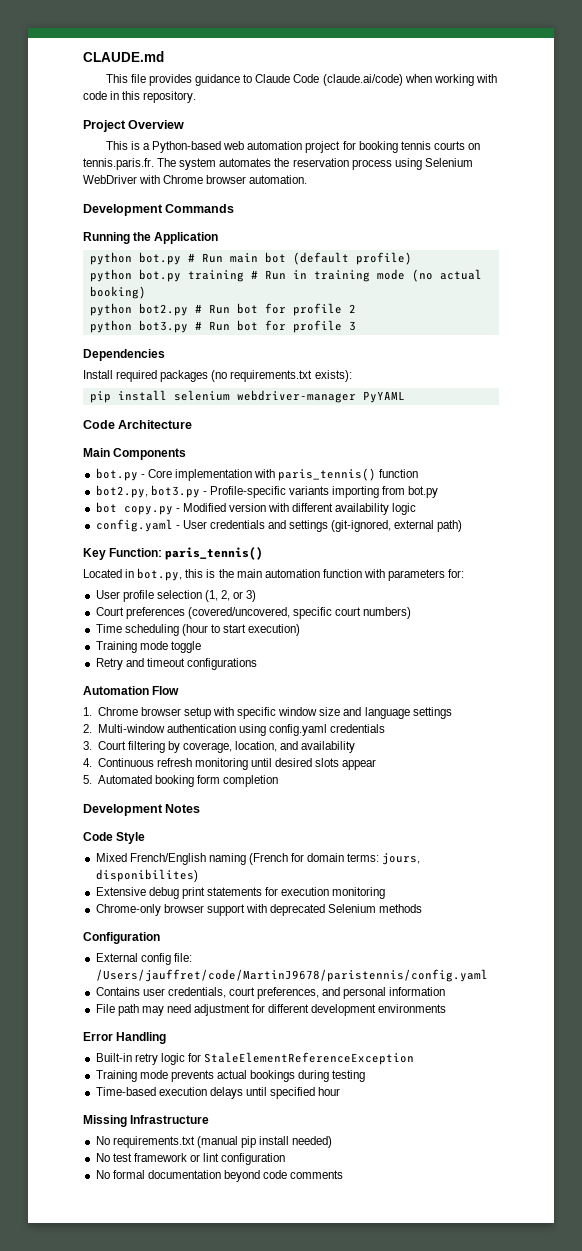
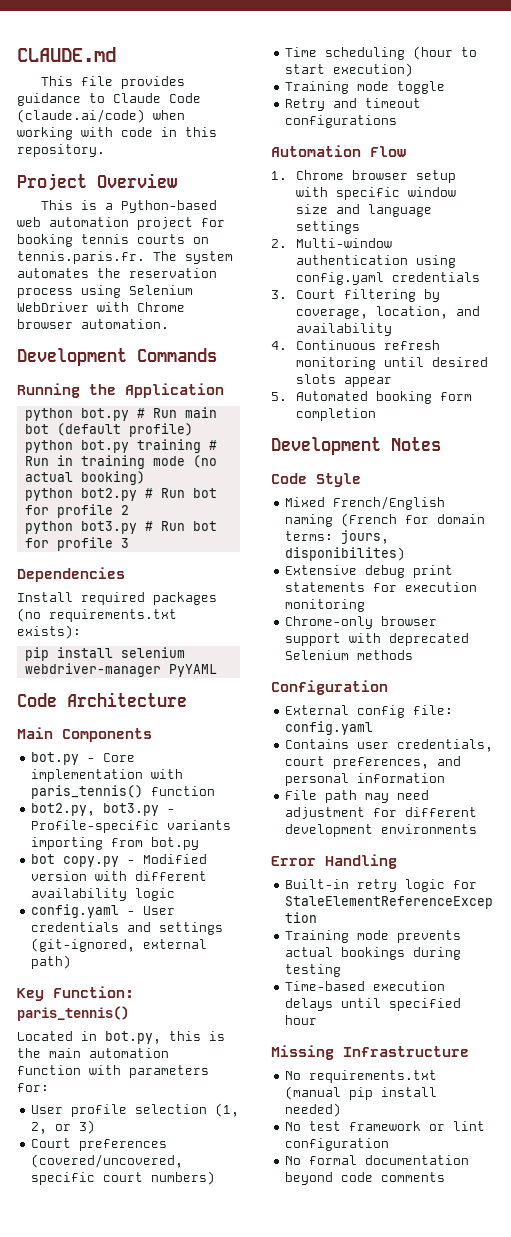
[95,969,488,982] /Users/jauffret/code/MartinJ9678/paristennis/config.yaml -> [285,721,374,735] config.yaml

